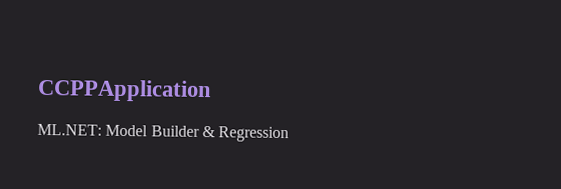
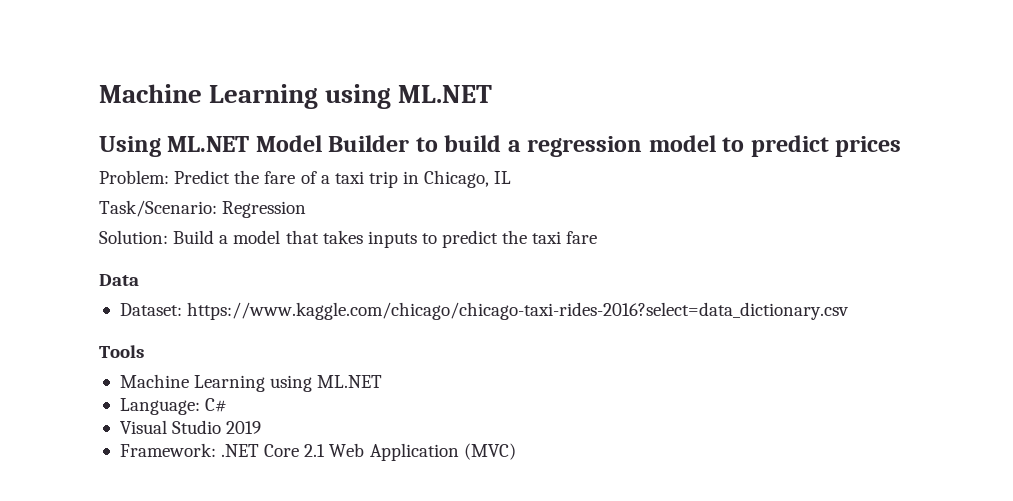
[37,78,212,103] [37,123,290,143] CCPPApplication // ML.NET: Model Builder & Regression -> [99,84,493,109] [99,135,902,157] [99,170,512,188] [99,200,307,218] [99,230,598,248] [99,274,139,286] [119,302,850,320] [99,345,144,358] [119,374,383,392] [119,398,228,415] [119,420,262,434] [119,443,516,461] Machine Learning using ML.NET // Using ML.NET Model Builder to build a regression model to predict prices // Problem: Predict the fare of a taxi trip in Chicago, IL // Task/Scenario: Regression // Solution: Build a model that takes inputs to predict the taxi fare // Data // Dataset: https://www.kaggle.com/chicago/chicago-taxi-rides-2016?select=data_dictionary.csv // Tools // Machine Learning using ML.NET // Language: C# // Visual Studio 2019 // Framework: .NET Core 2.1 Web Application (MVC)

